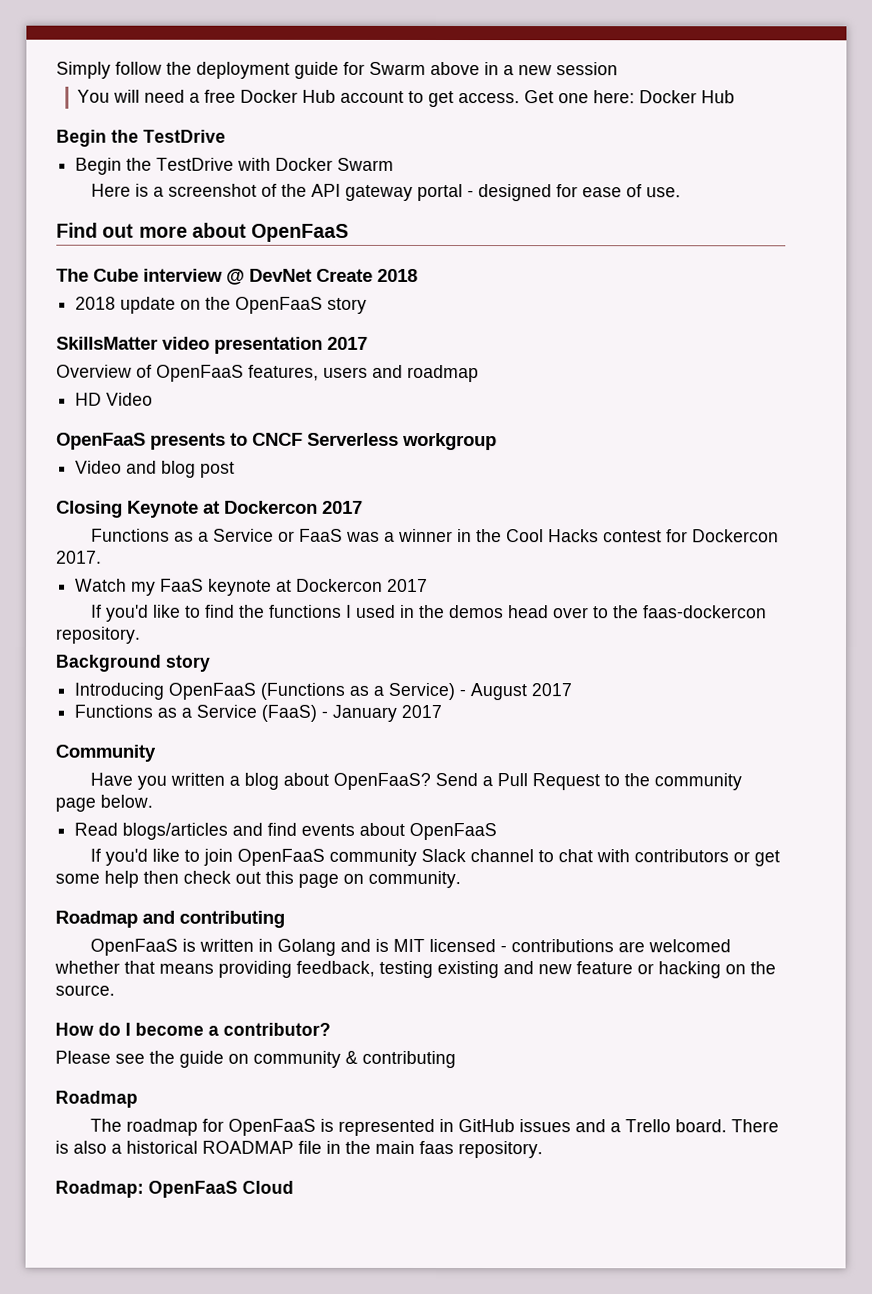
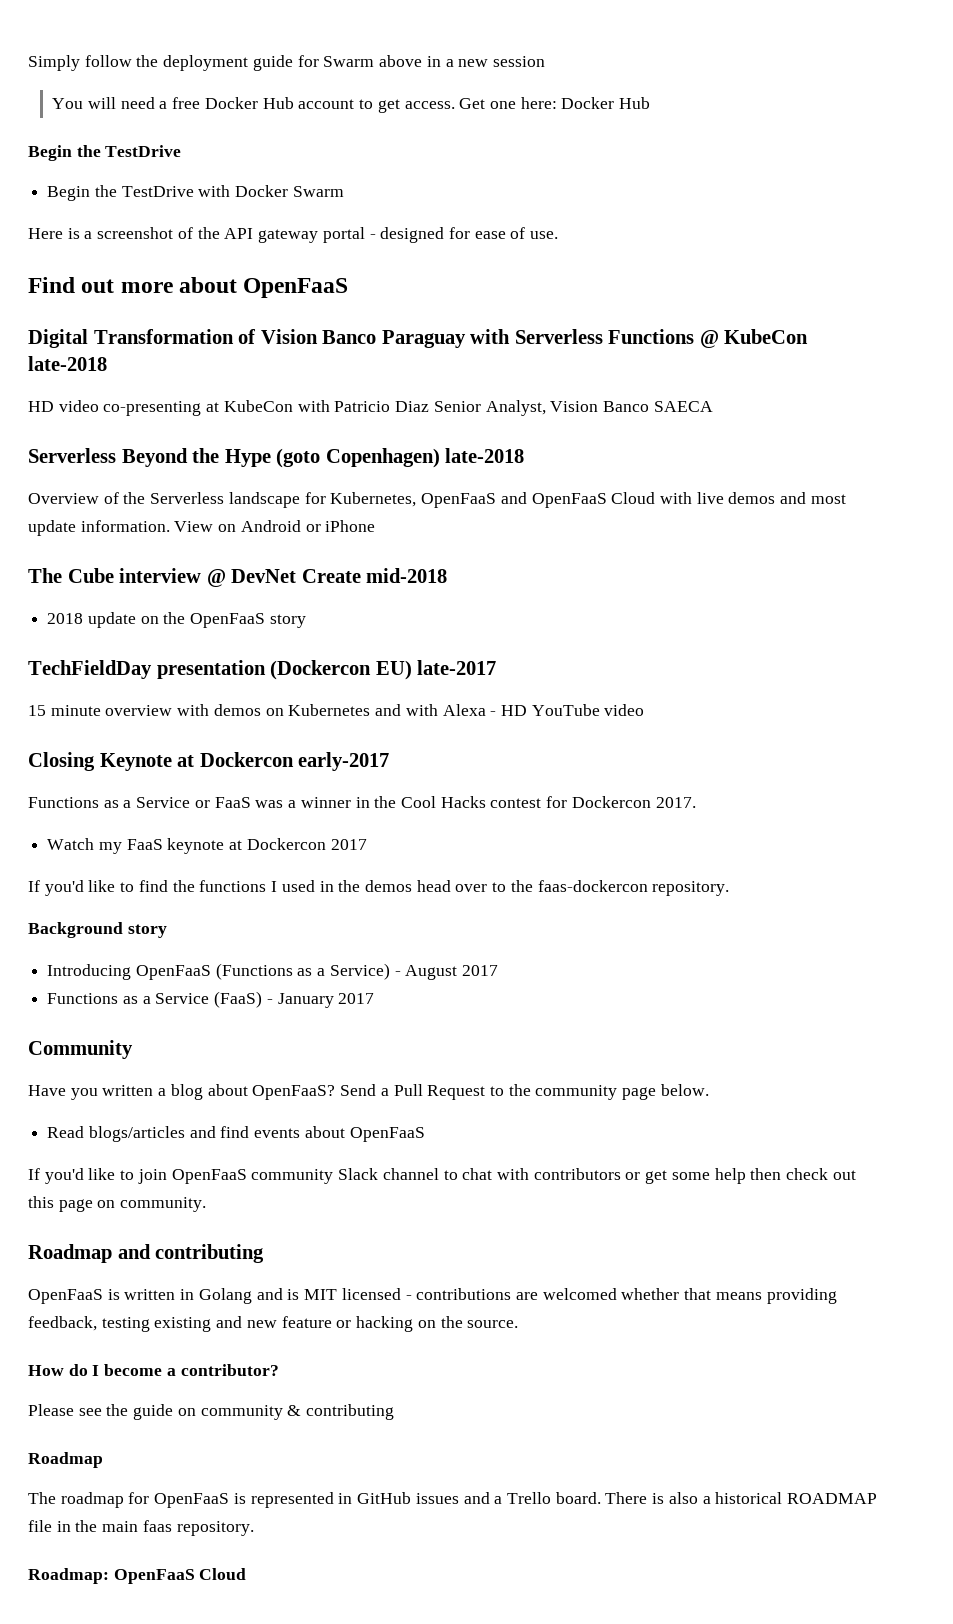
(350, 232) none -> [28,329,809,348] [28,356,107,371] [28,400,713,416] [28,448,525,468] [28,492,846,508] [28,520,376,536] // Digital Transformation of Vision Banco Paraguay with Serverless Functions @ KubeCon late-2018 // HD video co-presenting at KubeCon with Patricio Diaz Senior Analyst, Vision Banco SAECA // Serverless Beyond the Hype (goto Copenhagen) late-2018 // Overview of the Serverless landscape for Kubernetes, OpenFaaS and OpenFaaS Cloud with live demos and most update information. View on Android or iPhone
[377,268,418,282] 2018 -> [366,568,448,583] mid-2018
[56,336,368,354] [56,364,479,383] [75,392,154,406] [56,432,497,451] [75,460,236,478] SkillsMatter video presentation 2017 // Overview of OpenFaaS features, users and roadmap // HD Video // OpenFaaS presents to CNCF Serverless workgroup // Video and blog post -> [28,660,497,680] [28,704,645,716] TechFieldDay presentation (Dockercon EU) late-2017 // 15 minute overview with demos on Kubernetes and with Alexa - HD YouTube video
[322,500,363,514] 2017 -> [298,752,390,771] early-2017

